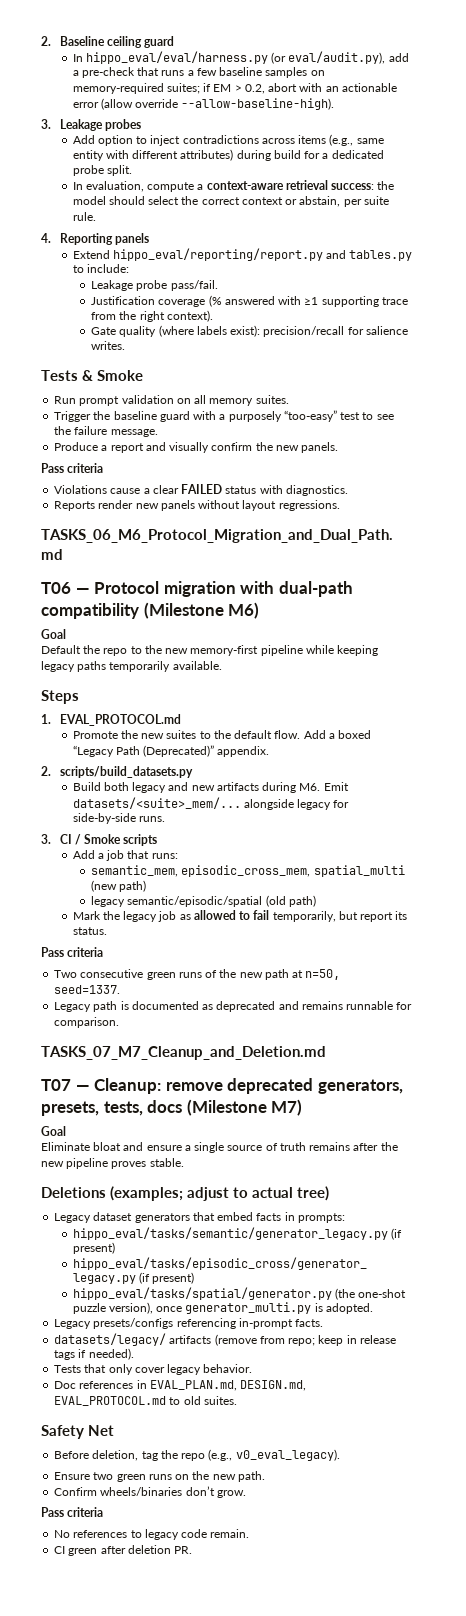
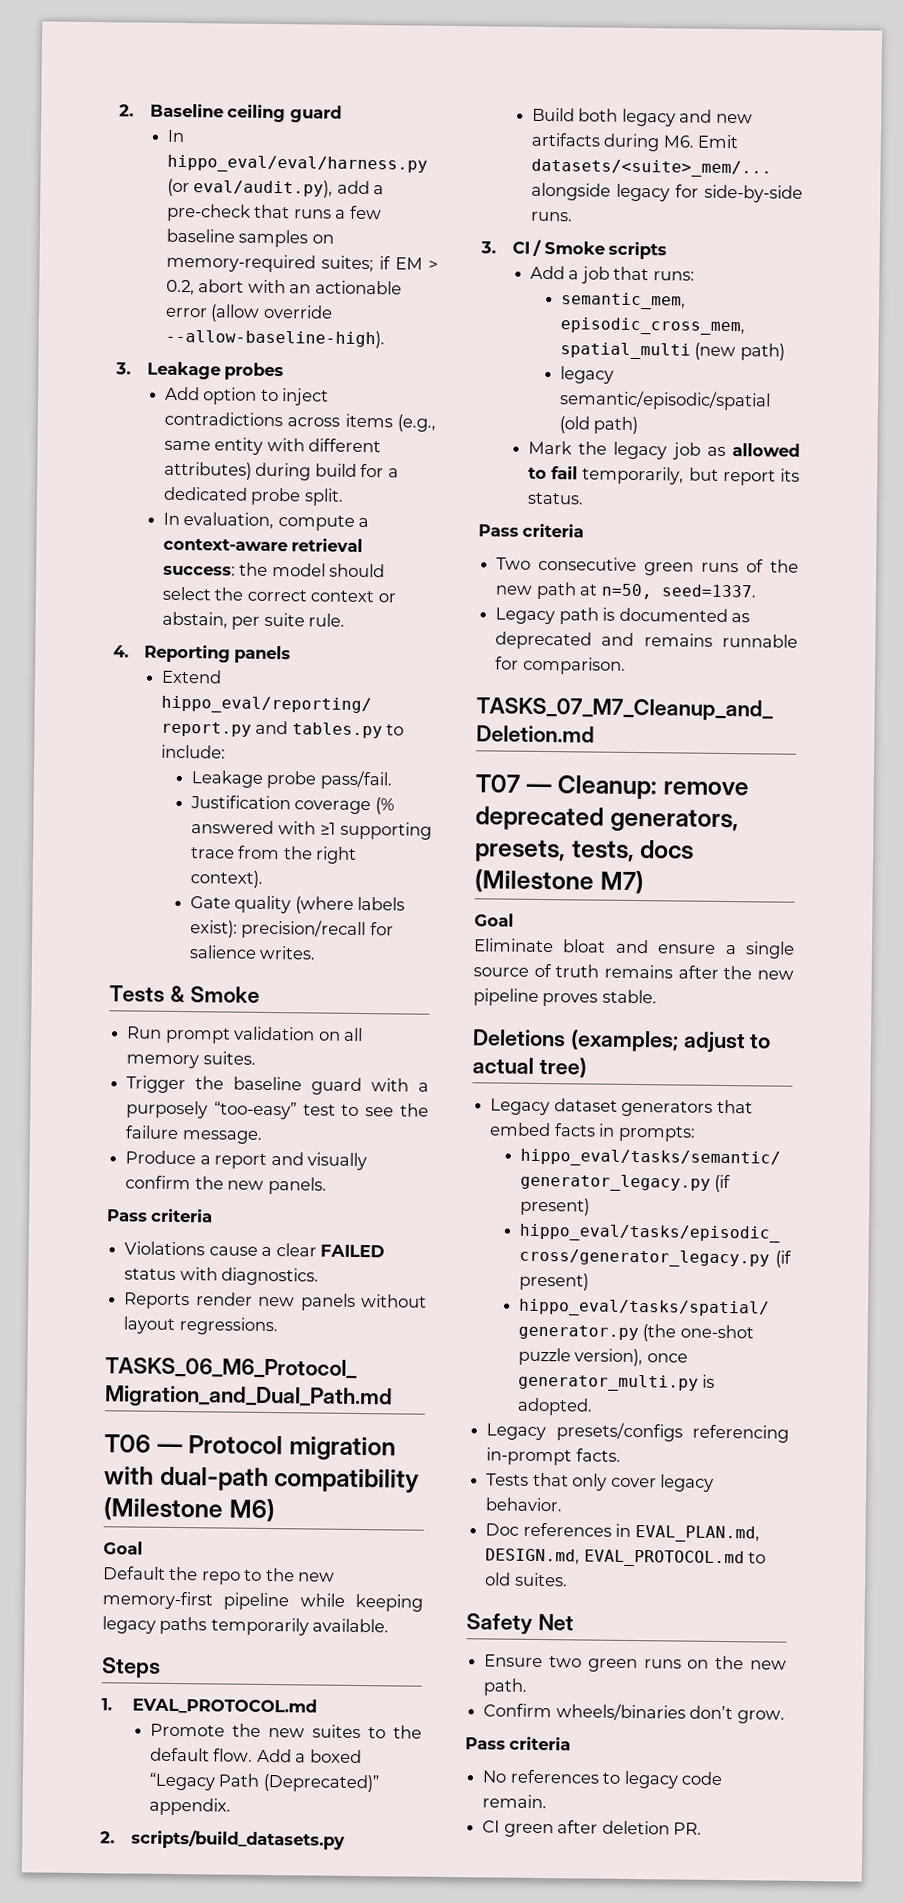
[54,1333,396,1346] [54,1348,134,1360] // datasets/legacy/ artifacts (remove from repo; keep in release tags if needed). -> (621, 1455) none
[54,1449,340,1461] // Before deletion, tag the repo (e.g., v0_eval_legacy). -> (574, 1622) none

